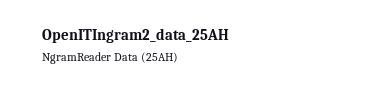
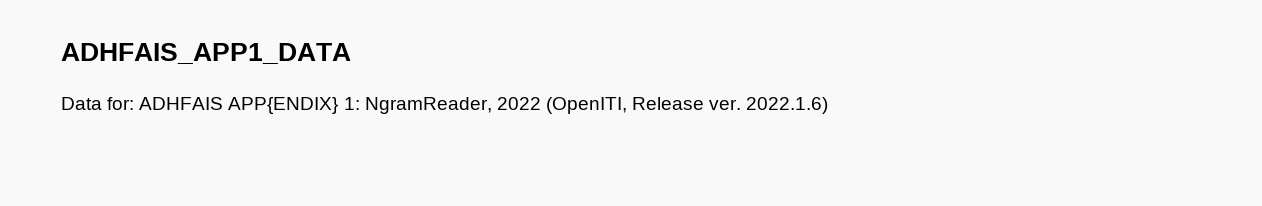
[42,28,229,43] [42,52,179,64] OpenITIngram2_data_25AH // NgramReader Data (25AH) -> [61,43,351,64] [61,97,829,114] ADHFAIS_APP1_DATA // Data for: ADHFAIS APP{ENDIX} 1: NgramReader, 2022 (OpenITI, Release ver. 2022.1.6)

